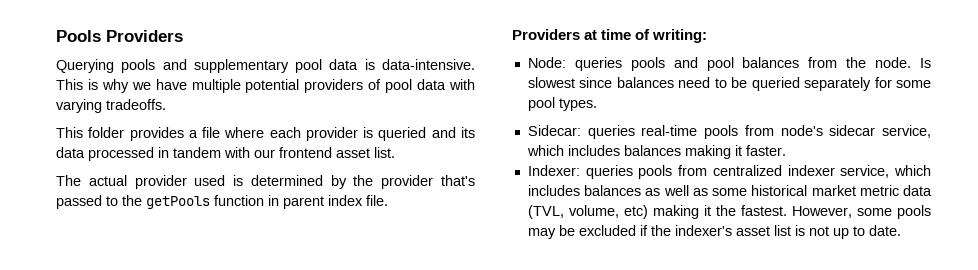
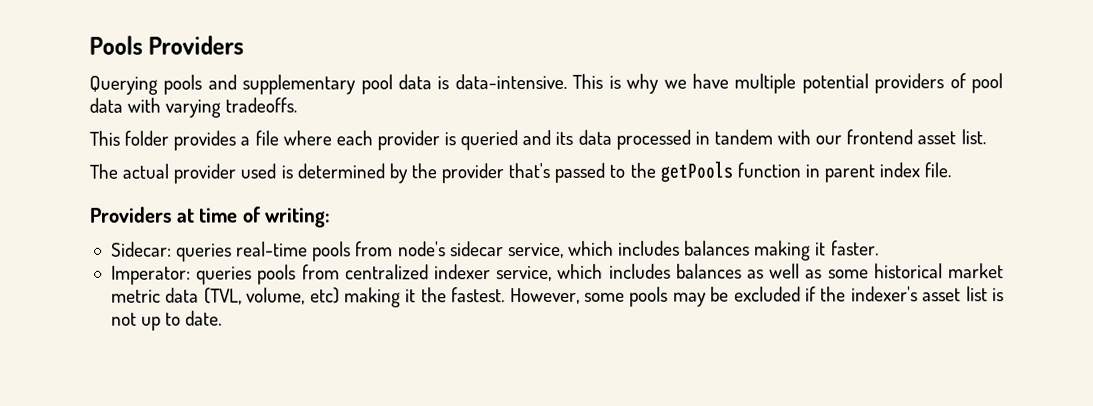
[527,57,931,71] [527,77,931,91] [527,97,597,111] // Node: queries pools and pool balances from the node. Is slowest since balances need to be queried separately for some pool types. -> (332, 217) none
[527,165,580,176] Indexer: -> [110,265,191,285] Imperator:

